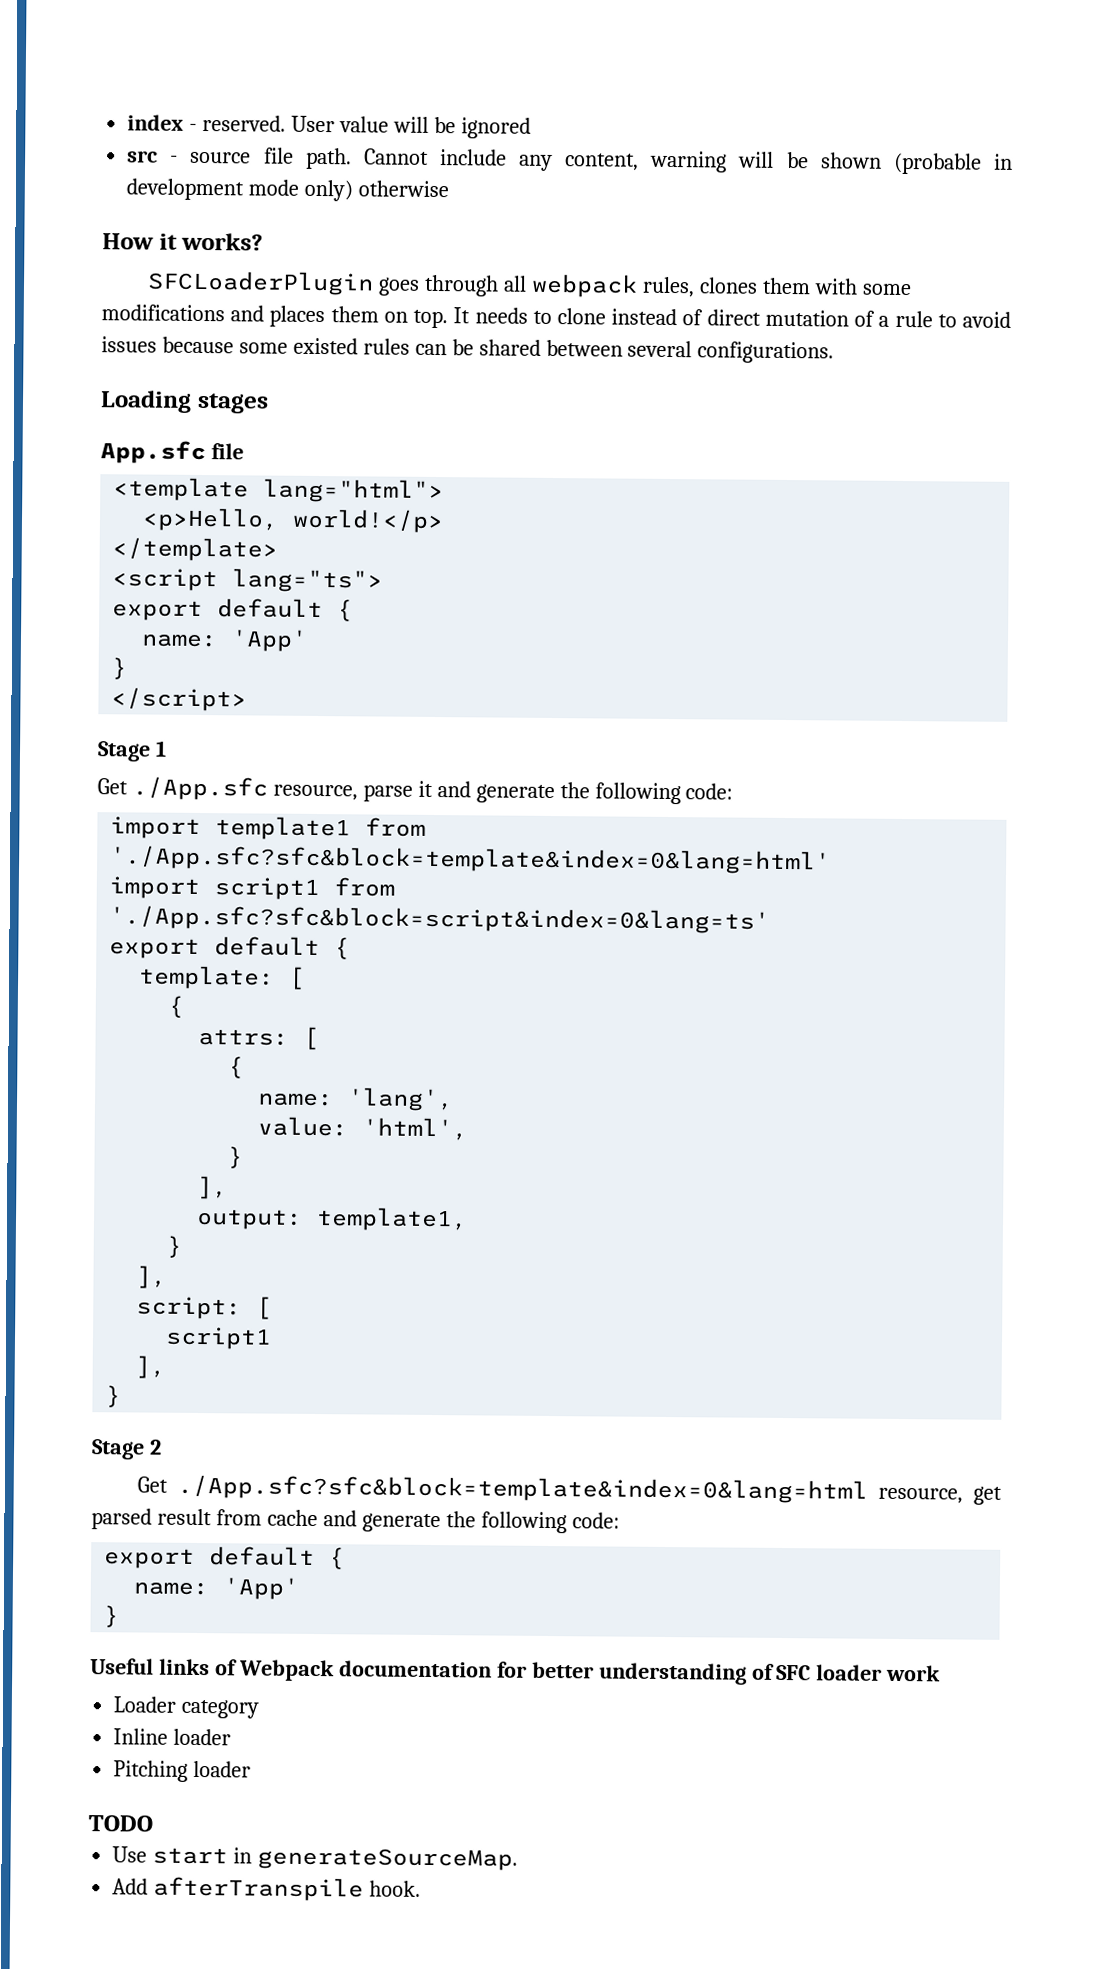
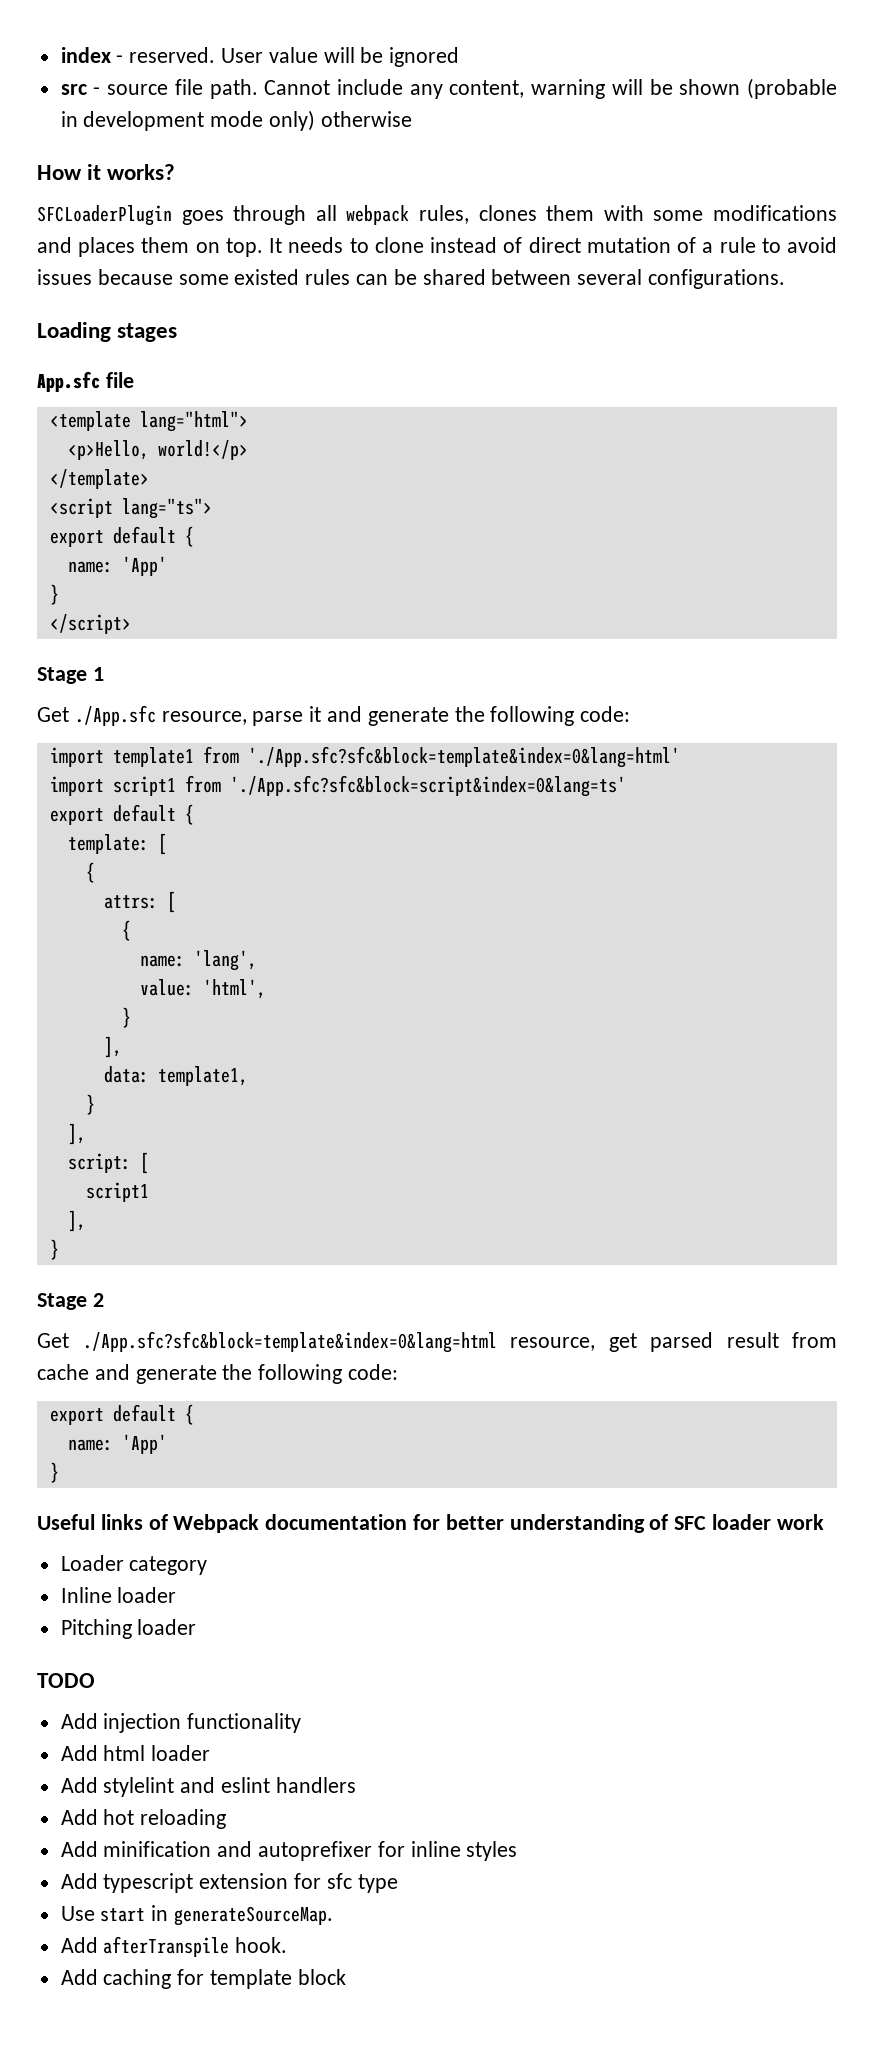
[196,1208,304,1230] output: -> [103,1066,149,1083] data:
(153, 1823) none -> [60,1713,302,1733] [60,1745,211,1761] [60,1777,356,1797] [60,1809,227,1829] [60,1841,518,1861] [60,1873,398,1893] // Add injection functionality // Add html loader // Add stylelint and eslint handlers // Add hot reloading // Add minification and autoprefixer for inline styles // Add typescript extension for sfc type
(422, 1888) none -> [60,1969,346,1989] // Add caching for template block

